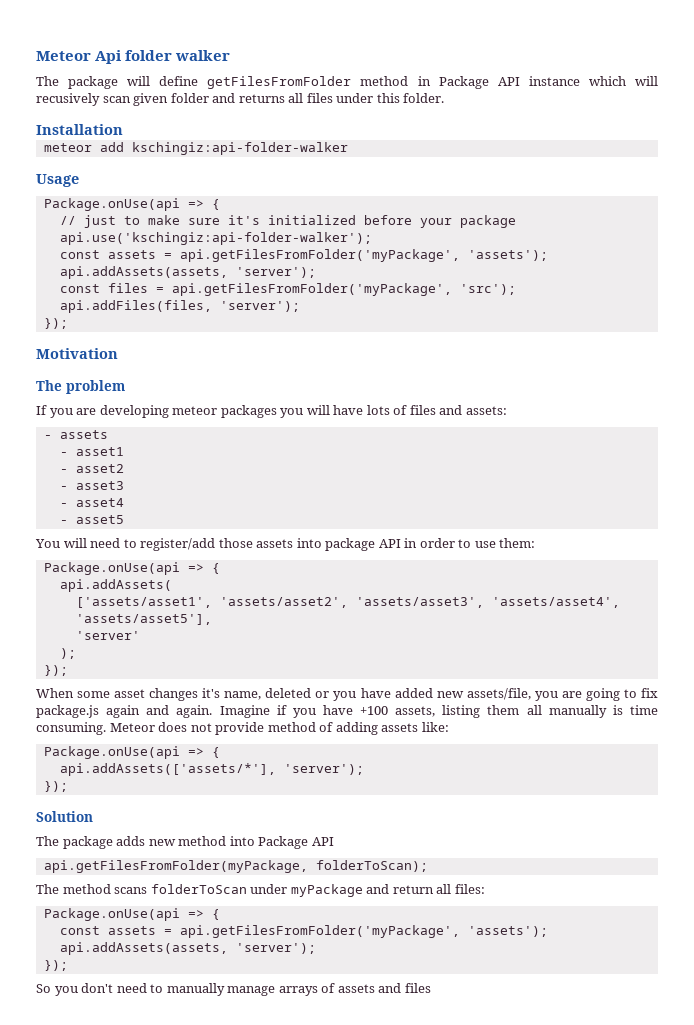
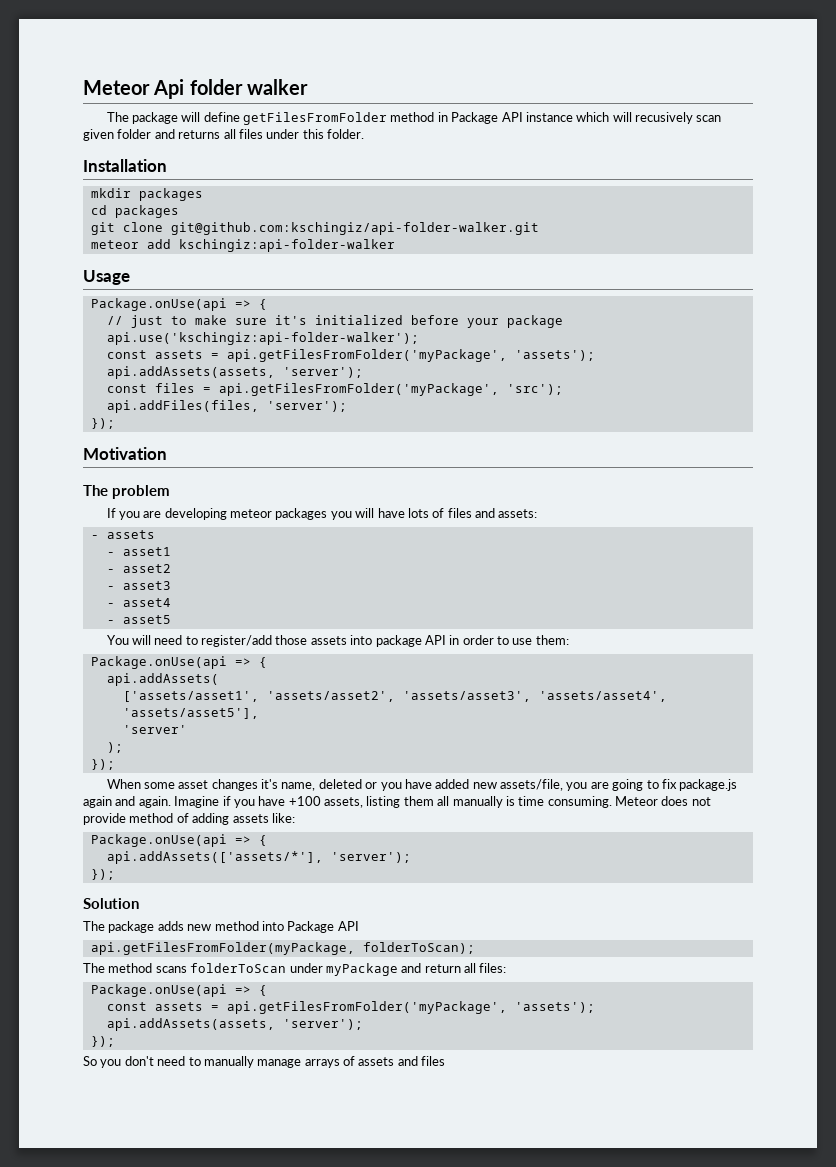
(123, 129) none -> [90,188,203,201] [90,205,179,218] [90,222,539,235] // mkdir packages // cd packages // git clone git@github.com:kschingiz/api-folder-walker.git

